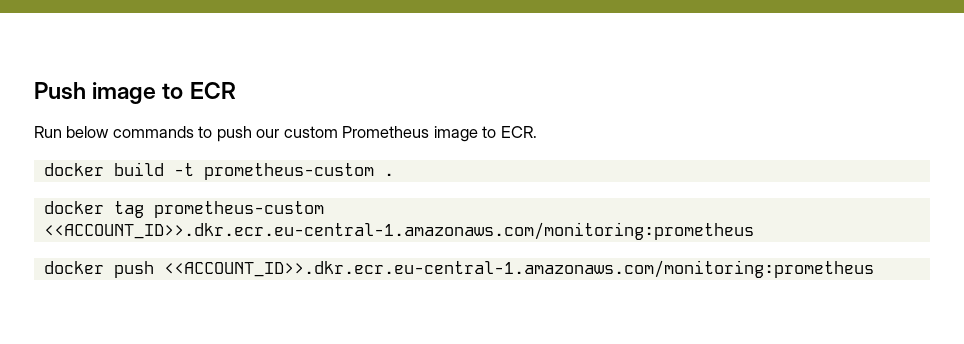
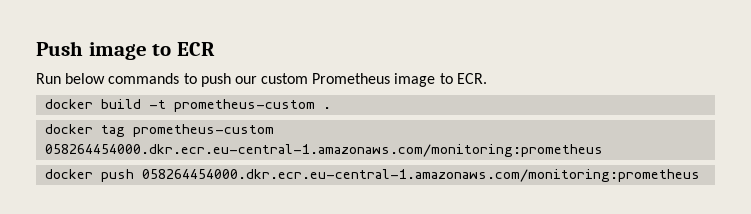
[43,222,754,240] <<ACCOUNT_ID>>.dkr.ecr.eu-central-1.amazonaws.com/monitoring:prometheus -> [45,144,604,157] 058264454000.dkr.ecr.eu-central-1.amazonaws.com/monitoring:prometheus
[163,260,874,278] <<ACCOUNT_ID>>.dkr.ecr.eu-central-1.amazonaws.com/monitoring:prometheus -> [142,169,701,182] 058264454000.dkr.ecr.eu-central-1.amazonaws.com/monitoring:prometheus

